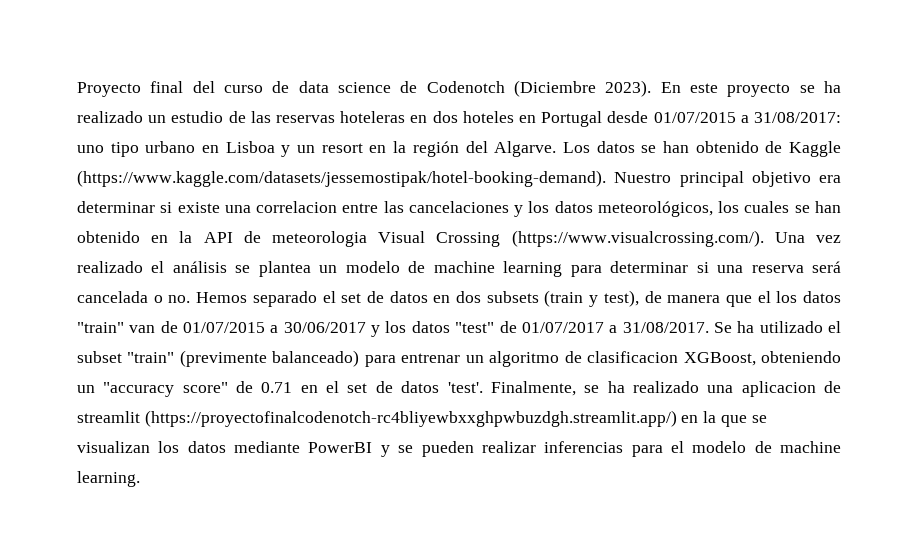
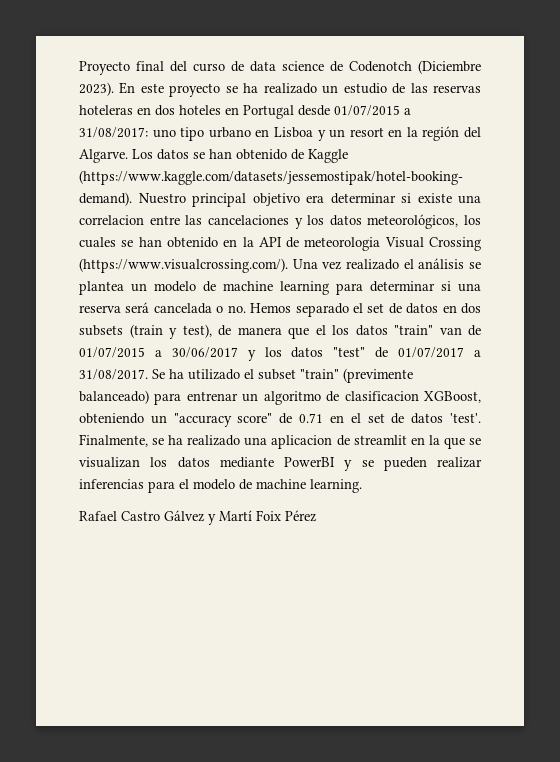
[144,410,677,427] (https://proyectofinalcodenotch-rc4bliyewbxxghpwbuzdgh.streamlit.app/) -> (407, 440) none
(140, 479) none -> [79,510,316,525] // Rafael Castro Gálvez y Martí Foix Pérez

